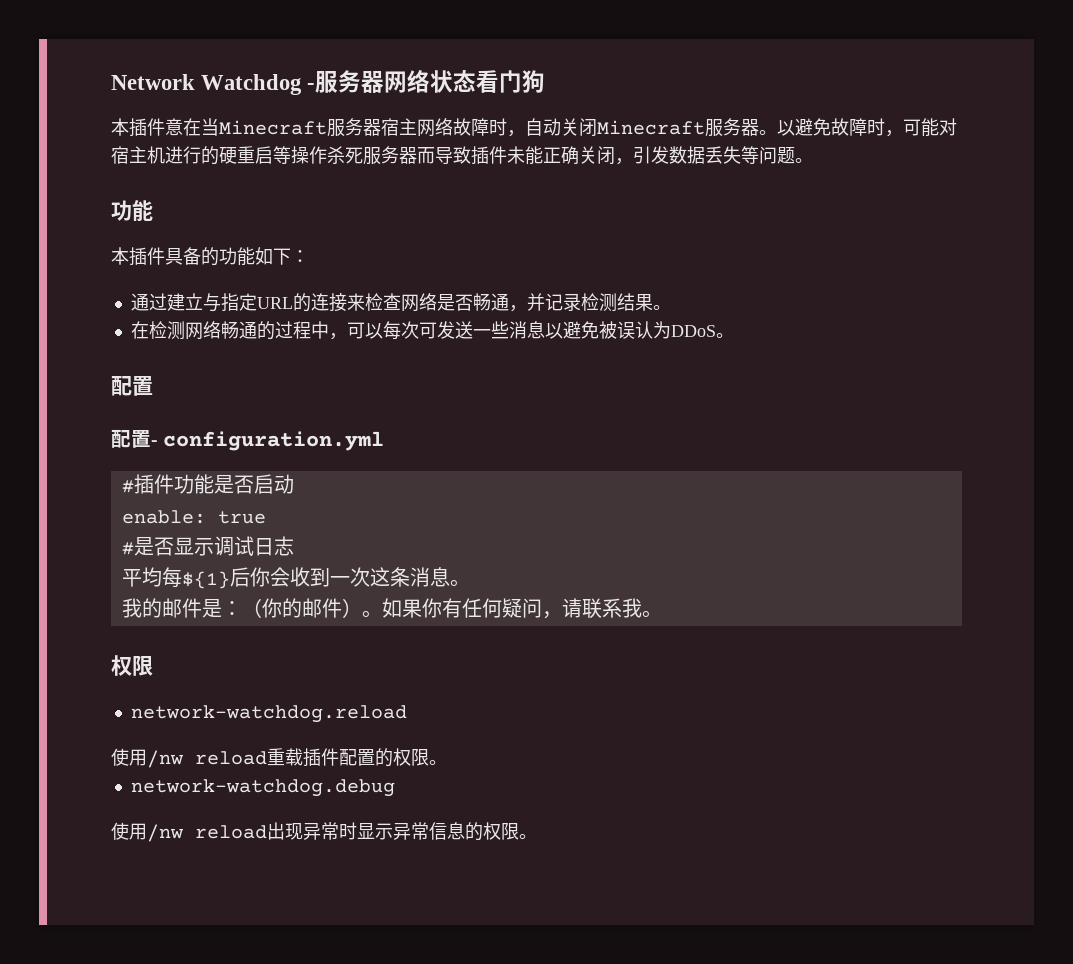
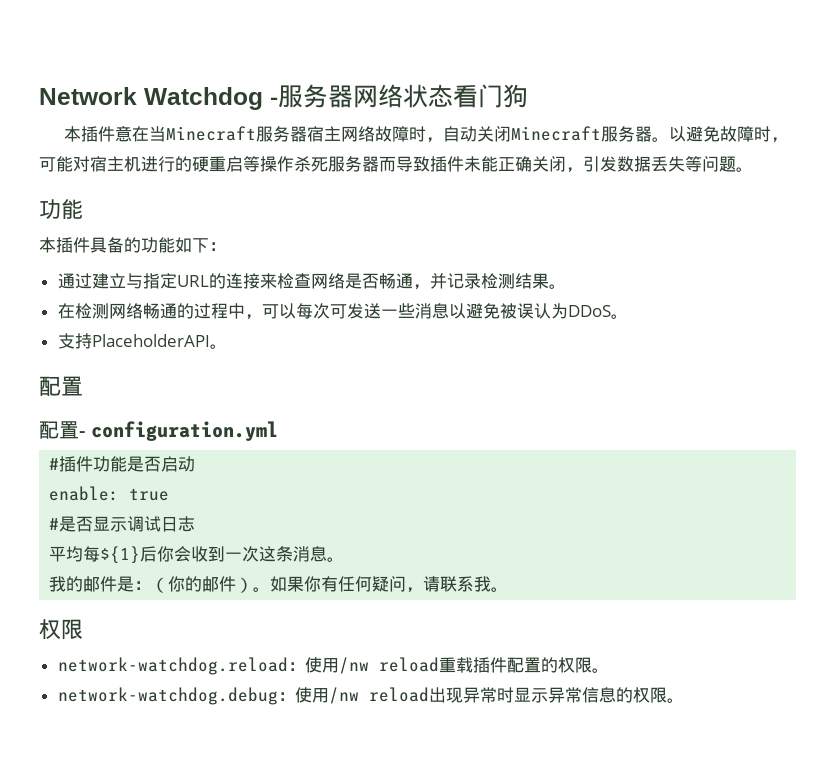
(734, 335) none -> [57,333,227,349] // 支持PlaceholderAPI。
(407, 714) // -> [287,662,305,671] ：
(395, 788) // -> [277,692,295,701] ：

